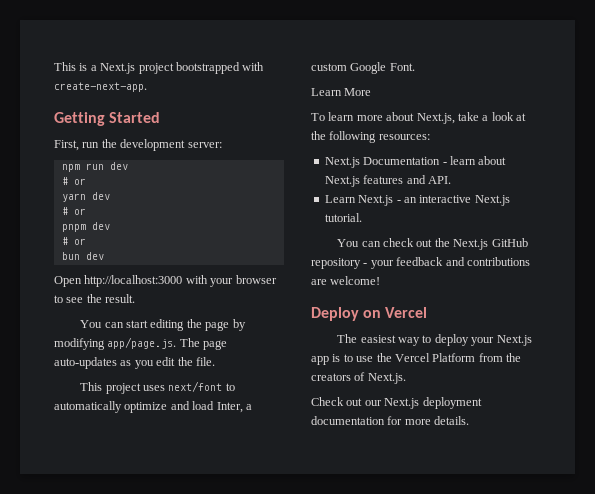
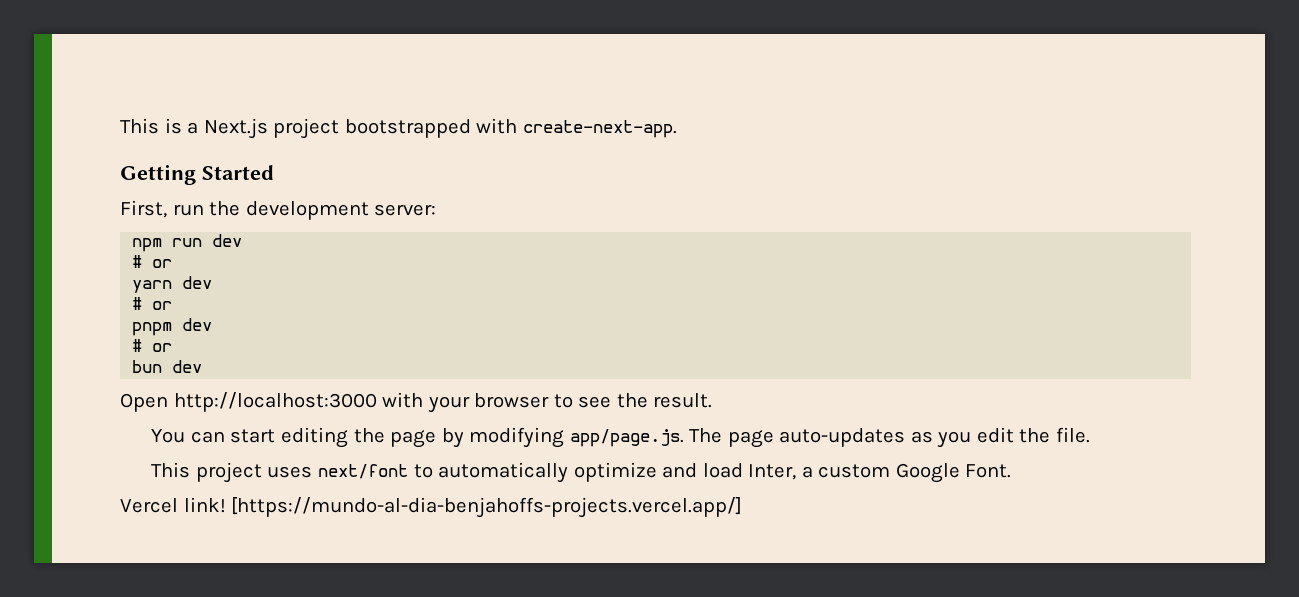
[311,88,372,96] [311,112,526,124] [311,131,430,143] [324,156,507,168] [324,175,451,187] [324,195,510,206] [324,213,362,222] [337,238,528,250] [311,257,530,269] [311,276,381,285] [311,307,428,321] [337,334,532,346] [311,353,521,365] [311,372,406,384] [311,397,482,409] [311,416,470,425] Learn More // To learn more about Next.js, take a look at the following resources: // Next.js Documentation - learn about Next.js features and API. // Learn Next.js - an interactive Next.js tutorial. // You can check out the Next.js GitHub repository - your feedback and contributions are welcome! // Deploy on Vercel // The easiest way to deploy your Next.js app is to use the Vercel Platform from the creators of Next.js. // Check out our Next.js deployment documentation for more details. -> [120,497,743,518] Vercel link! [https://mundo-al-dia-benjahoffs-projects.vercel.app/]

